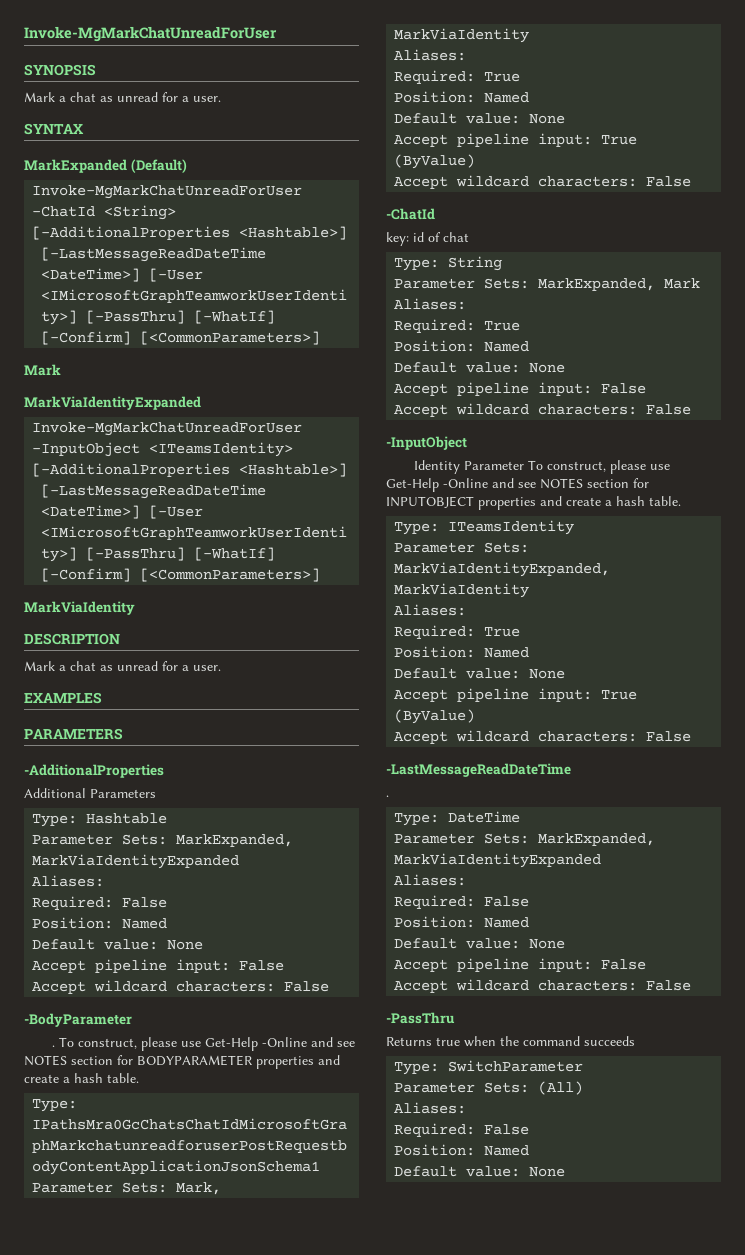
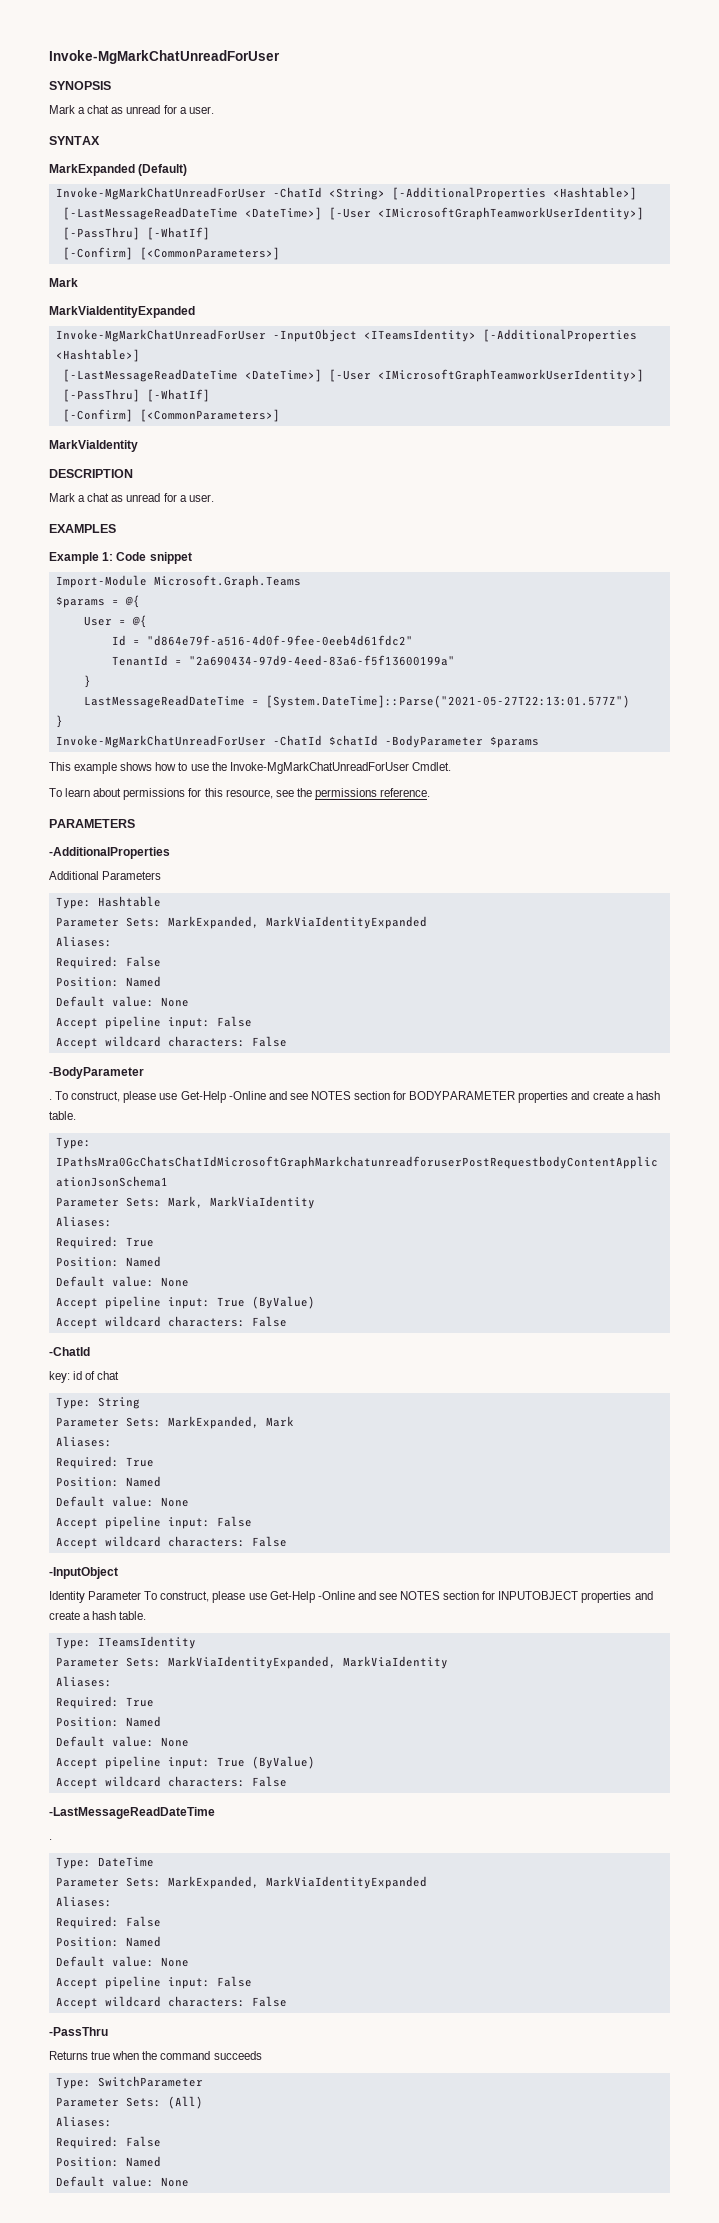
(102, 698) none -> [49,552,192,564] [55,575,301,588] [55,595,140,608] [83,615,147,628] [111,635,413,646] [111,655,455,666] [83,675,91,688] [83,695,630,708] [55,715,63,728] [55,735,539,748] [49,762,451,774] [49,788,431,800] // Example 1: Code snippet // Import-Module Microsoft.Graph.Teams // $params = @{ // User = @{ // Id = "d864e79f-a516-4d0f-9fee-0eeb4d61fdc2" // TenantId = "2a690434-97d9-4eed-83a6-f5f13600199a" // } // LastMessageReadDateTime = [System.DateTime]::Parse("2021-05-27T22:13:01.577Z") // } // Invoke-MgMarkChatUnreadForUser -ChatId $chatId -BodyParameter $params // This example shows how to use the Invoke-MgMarkChatUnreadForUser Cmdlet. // To learn about permissions for this resource, see the permissions reference.

